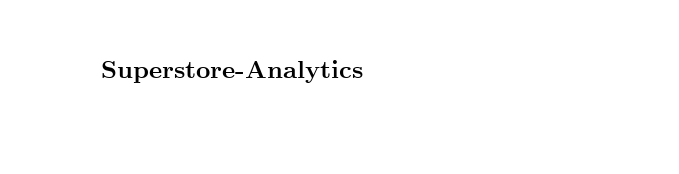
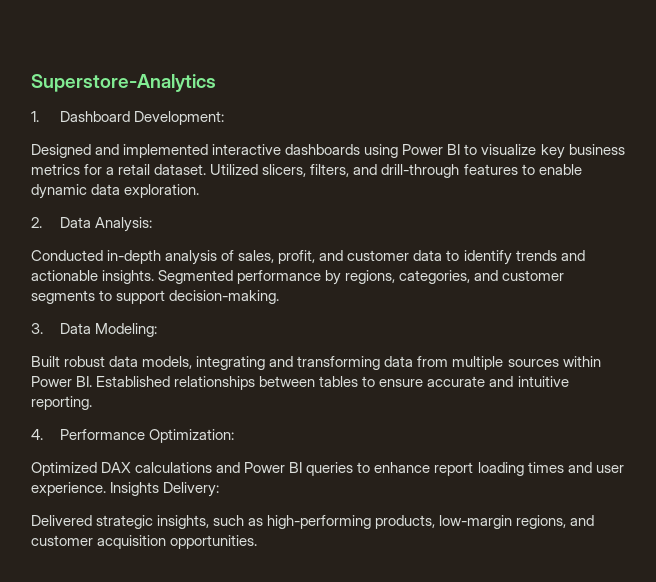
(363, 71) none -> [31,111,225,125] [31,144,625,159] [31,164,582,178] [31,184,200,199] [31,217,153,232] [31,250,585,265] [31,270,565,285] [31,290,280,304] [31,323,158,337] [31,356,601,370] [31,376,569,390] [31,396,92,410] [31,429,235,443] [31,462,624,476] [31,482,220,497] [31,515,595,529] [31,535,258,549] // 1. Dashboard Development: // Designed and implemented interactive dashboards using Power BI to visualize key business metrics for a retail dataset. Utilized slicers, filters, and drill-through features to enable dynamic data exploration. // 2. Data Analysis: // Conducted in-depth analysis of sales, profit, and customer data to identify trends and actionable insights. Segmented performance by regions, categories, and customer segments to support decision-making. // 3. Data Modeling: // Built robust data models, integrating and transforming data from multiple sources within Power BI. Established relationships between tables to ensure accurate and intuitive reporting. // 4. Performance Optimization: // Optimized DAX calculations and Power BI queries to enhance report loading times and user experience. Insights Delivery: // Delivered strategic insights, such as high-performing products, low-margin regions, and customer acquisition opportunities.

